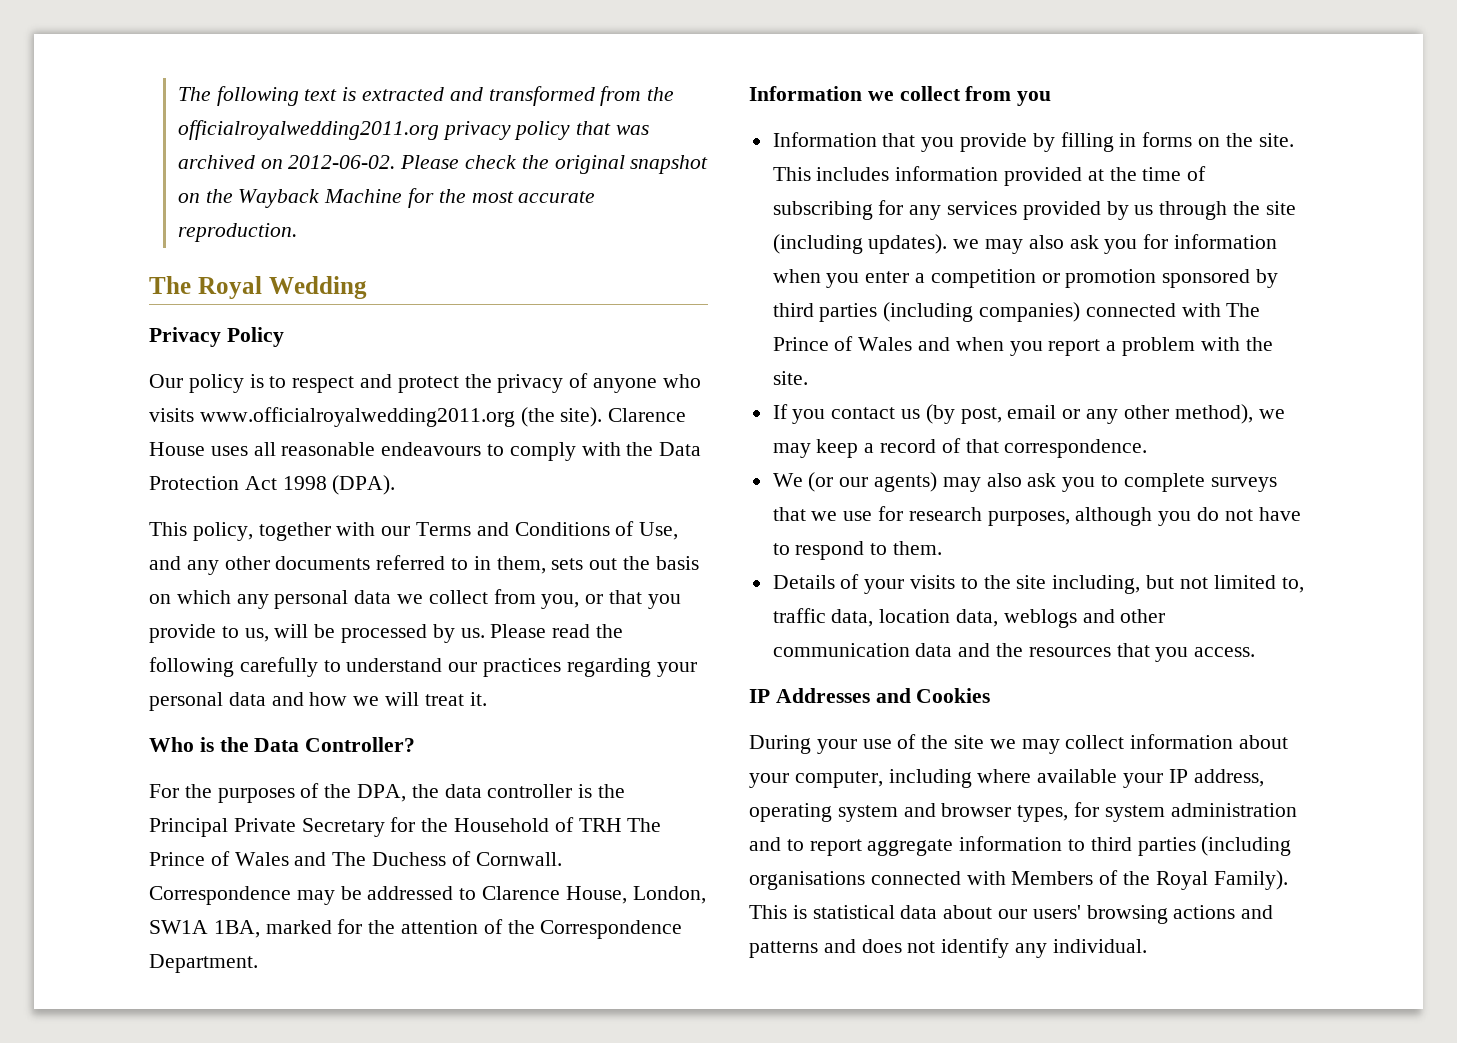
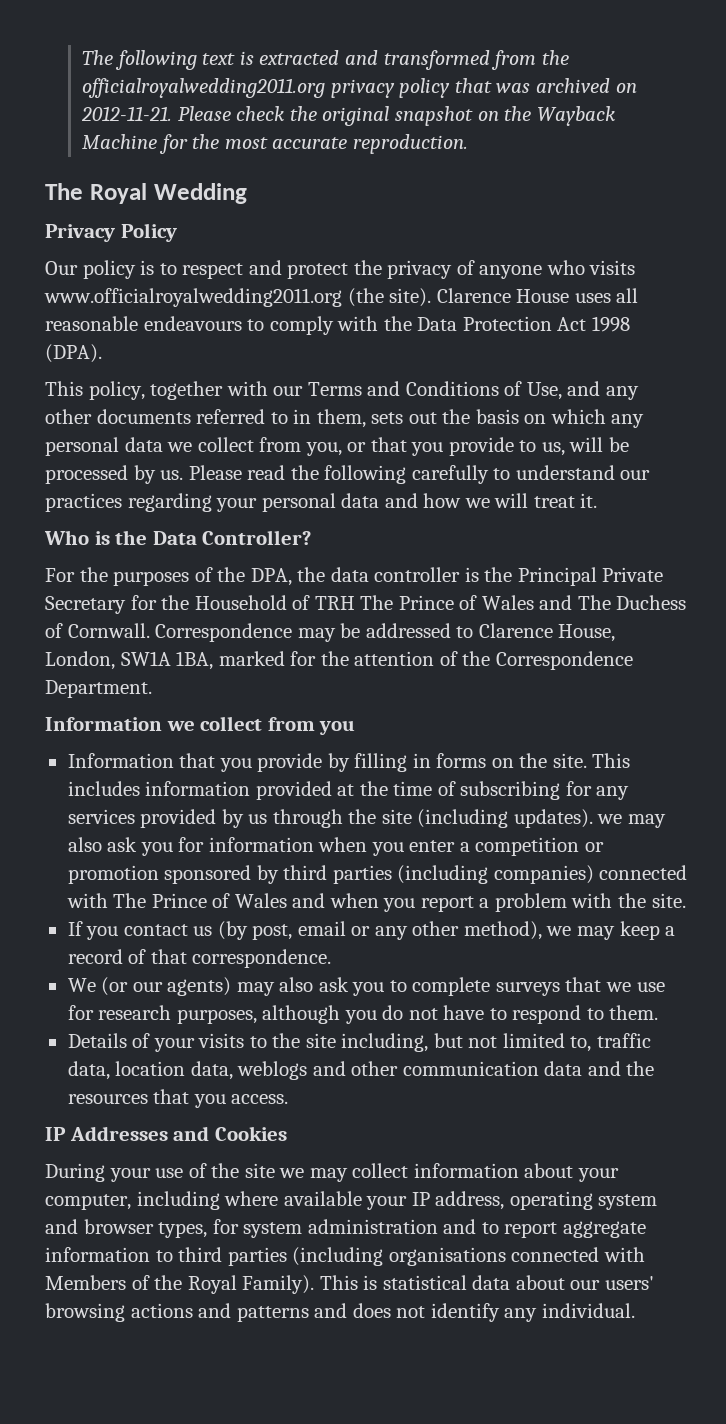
[288,155,396,169] 2012-06-02. -> [81,106,173,121] 2012-11-21.

